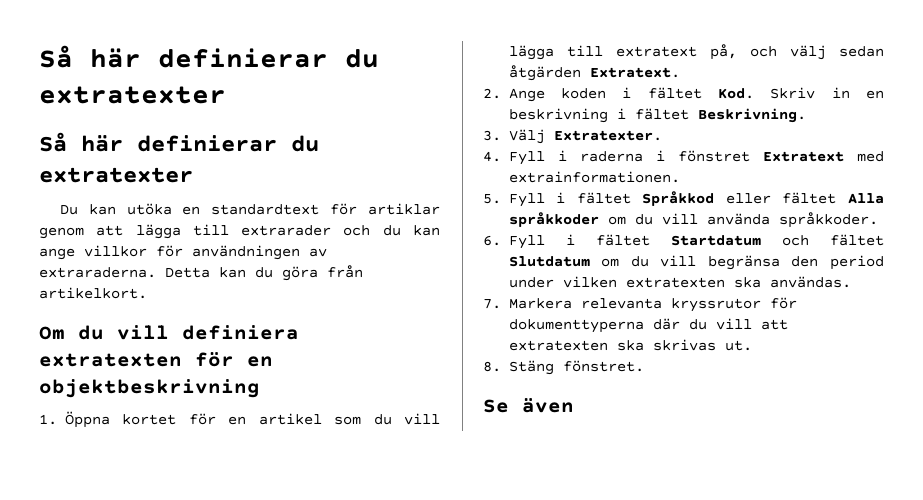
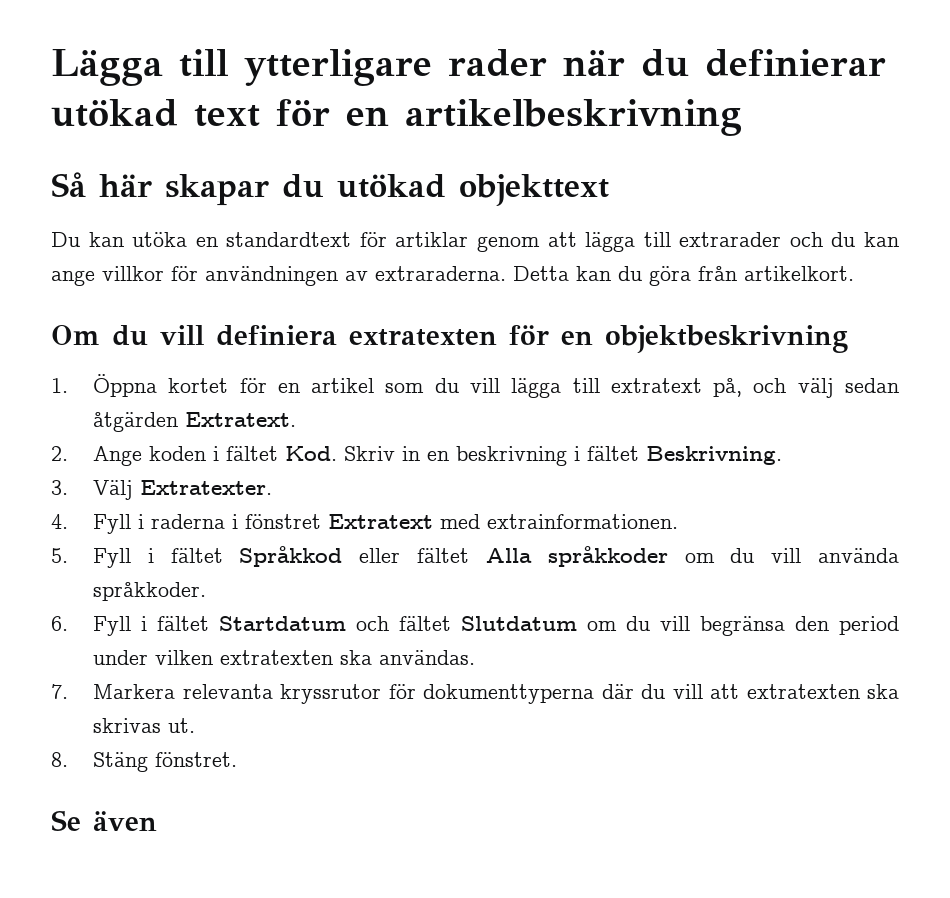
[39,45,379,68] [39,86,226,104] [39,132,319,152] [39,167,193,183] Så här definierar du extratexter // Så här definierar du extratexter -> [51,49,886,86] [51,99,742,136] [51,172,609,206] Lägga till ytterligare rader när du definierar utökad text för en artikelbeskrivning // Så här skapar du utökad objekttext

